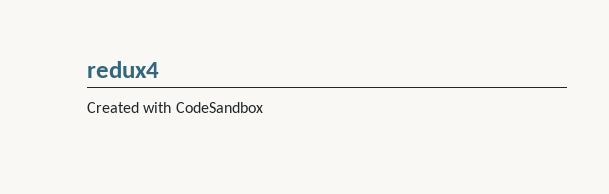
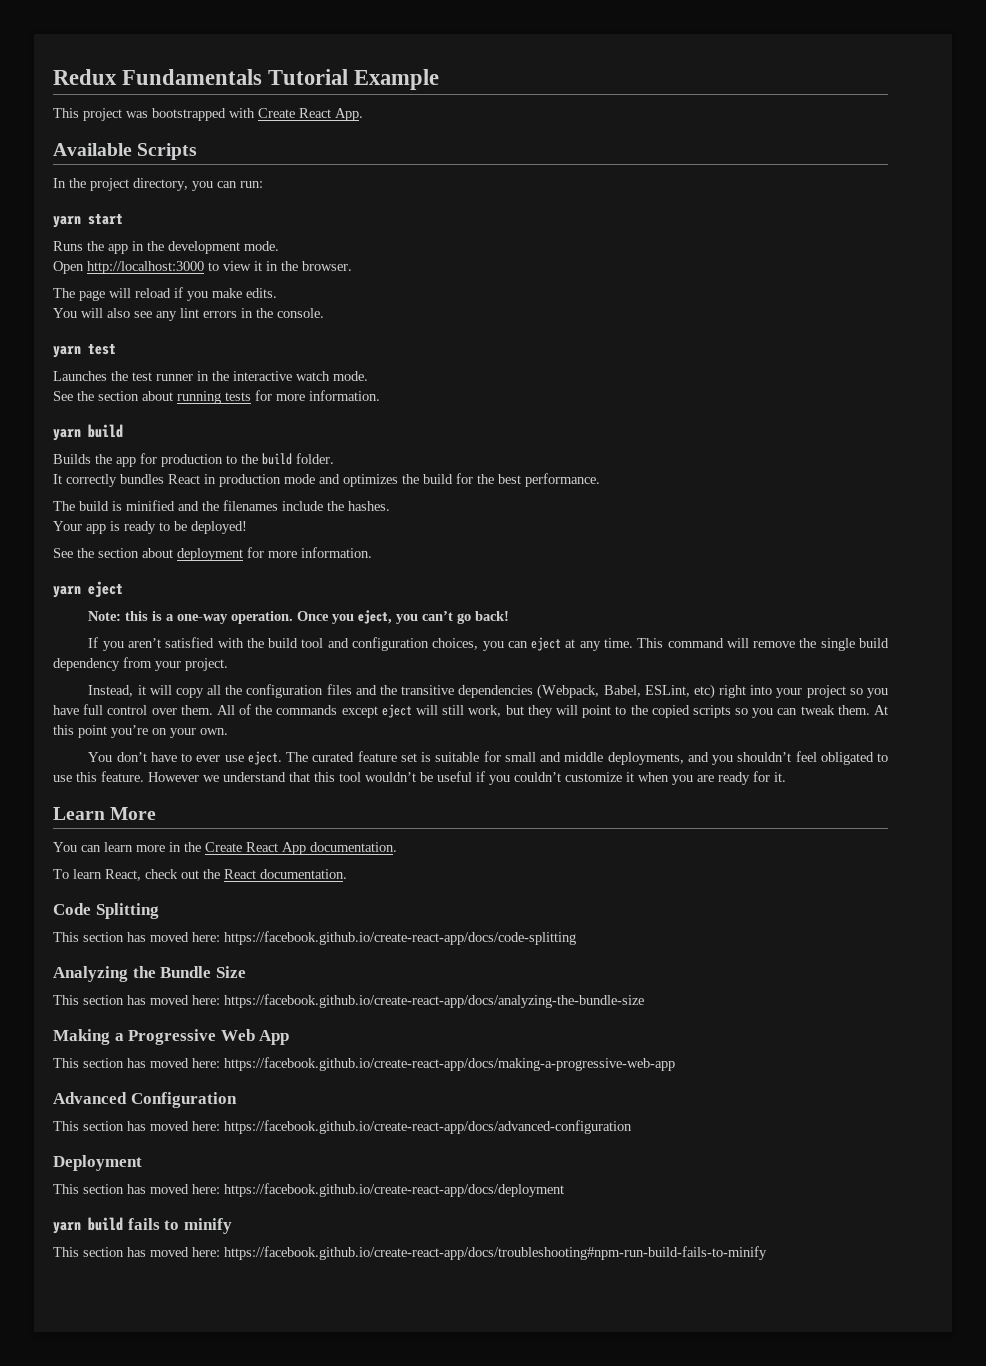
[87,61,159,78] [87,102,263,113] redux4 // Created with CodeSandbox -> [53,69,440,90] [53,108,363,121] [53,143,198,160] [53,178,263,191] [53,214,123,228] [53,241,279,254] [53,261,352,274] [53,287,277,301] [53,308,324,321] [53,344,116,358] [53,371,368,381] [53,390,380,404] [53,424,123,441] [53,453,334,467] [53,473,600,487] [53,500,390,511] [53,521,247,534] [53,547,372,561] [53,581,123,598] [88,610,510,624] [88,637,890,651] [53,657,228,671] [88,684,889,699] [53,704,889,718] [53,725,228,738] [88,751,888,765] [53,771,786,785] [53,807,157,820] [53,842,397,855] [53,869,347,881] [53,903,159,919] [53,931,576,945] [53,966,246,982] [53,994,644,1008] [53,1029,290,1045] [53,1057,675,1071] [53,1092,237,1108] [53,1120,632,1134] [53,1155,142,1171] [53,1183,564,1197] [53,1217,232,1234] [53,1246,767,1260] Redux Fundamentals Tutorial Example // This project was bootstrapped with Create React App. // Available Scripts // In the project directory, you can run: // yarn start // Runs the app in the development mode. // Open http://localhost:3000 to view it in the browser. // The page will reload if you make edits. // You will also see any lint errors in the console. // yarn test // Launches the test runner in the interactive watch mode. // See the section about running tests for more information. // yarn build // Builds the app for production to the build folder. // It correctly bundles React in production mode and optimizes the build for the best performance. // The build is minified and the filenames include the hashes. // Your app is ready to be deployed! // See the section about deployment for more information. // yarn eject // Note: this is a one-way operation. Once you eject, you can’t go back! // If you aren’t satisfied with the build tool and configuration choices, you can eject at any time. This command will remove the single build dependency from your project. // Instead, it will copy all the configuration files and the transitive dependencies (Webpack, Babel, ESLint, etc) right into your project so you have full control over them. All of the commands except eject will still work, but they will point to the copied scripts so you can tweak them. At this point you’re on your own. // You don’t have to ever use eject. The curated feature set is suitable for small and middle deployments, and you shouldn’t feel obligated to use this feature. However we understand that this tool wouldn’t be useful if you couldn’t customize it when you are ready for it. // Learn More // You can learn more in the Create React App documentation. // To learn React, check out the React documentation. // Code Splitting // This section has moved here: https://facebook.github.io/create-react-app/docs/code-splitting // Analyzing the Bundle Size // This section has moved here: https://facebook.github.io/create-react-app/docs/analyzing-the-bundle-size // Making a Progressive Web App // This section has moved here: https://facebook.github.io/create-react-app/docs/making-a-progressive-web-app // Advanced Configuration // This section has moved here: https://facebook.github.io/create-react-app/docs/advanced-configuration // Deployment // This section has moved here: https://facebook.github.io/create-react-app/docs/deployment // yarn build fails to minify // This section has moved here: https://facebook.github.io/create-react-app/docs/troubleshooting#npm-run-build-fails-to-minify

